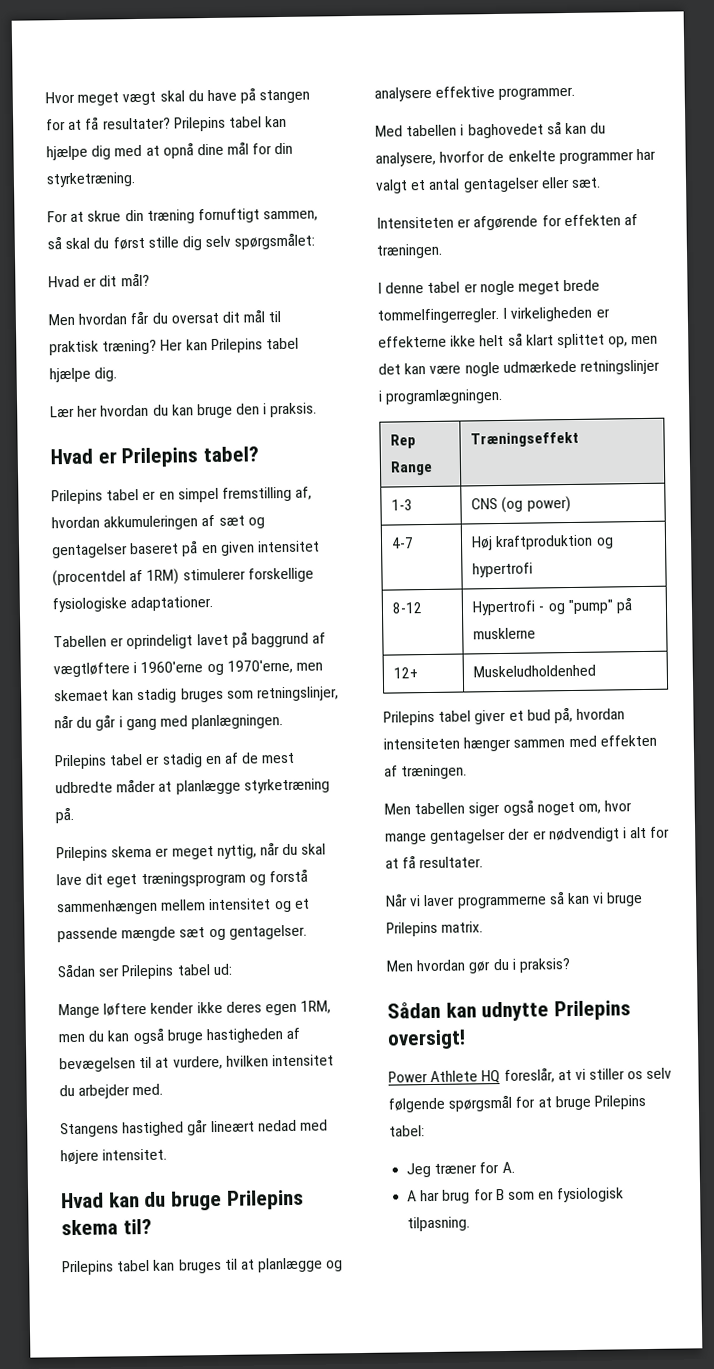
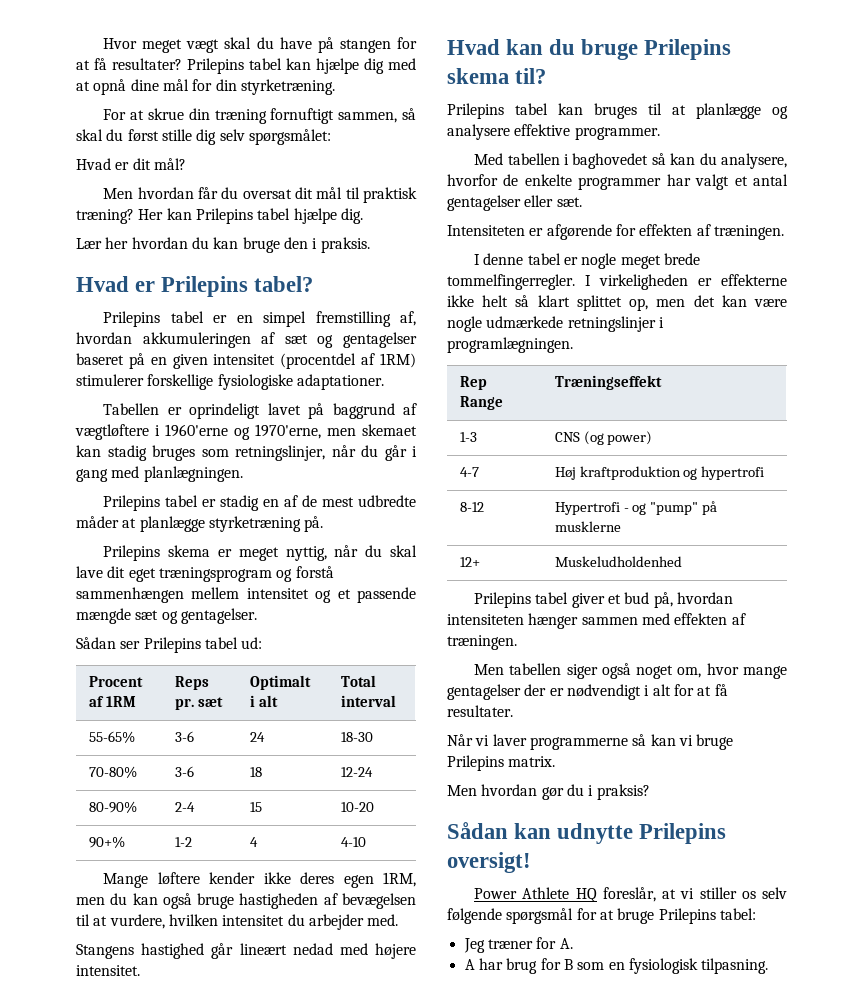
(233, 969) none -> [88,676,143,687] [88,696,136,707] [174,676,209,690] [174,697,223,710] [249,675,311,690] [249,695,278,707] [340,675,376,687] [340,695,396,707] [88,731,135,743] [174,731,194,742] [249,732,265,742] [340,732,373,742] [88,766,137,778] [174,766,194,777] [249,767,262,777] [340,767,373,777] [88,801,137,813] [174,802,195,812] [249,802,262,812] [340,802,374,812] [88,836,125,848] [174,837,192,847] [249,837,258,847] [340,837,366,847] // Procent af 1RM | Reps pr. sæt | Optimalt i alt | Total interval // 55-65% | 3-6 | 24 | 18-30 // 70-80% | 3-6 | 18 | 12-24 // 80-90% | 2-4 | 15 | 10-20 // 90+% | 1-2 | 4 | 4-10

